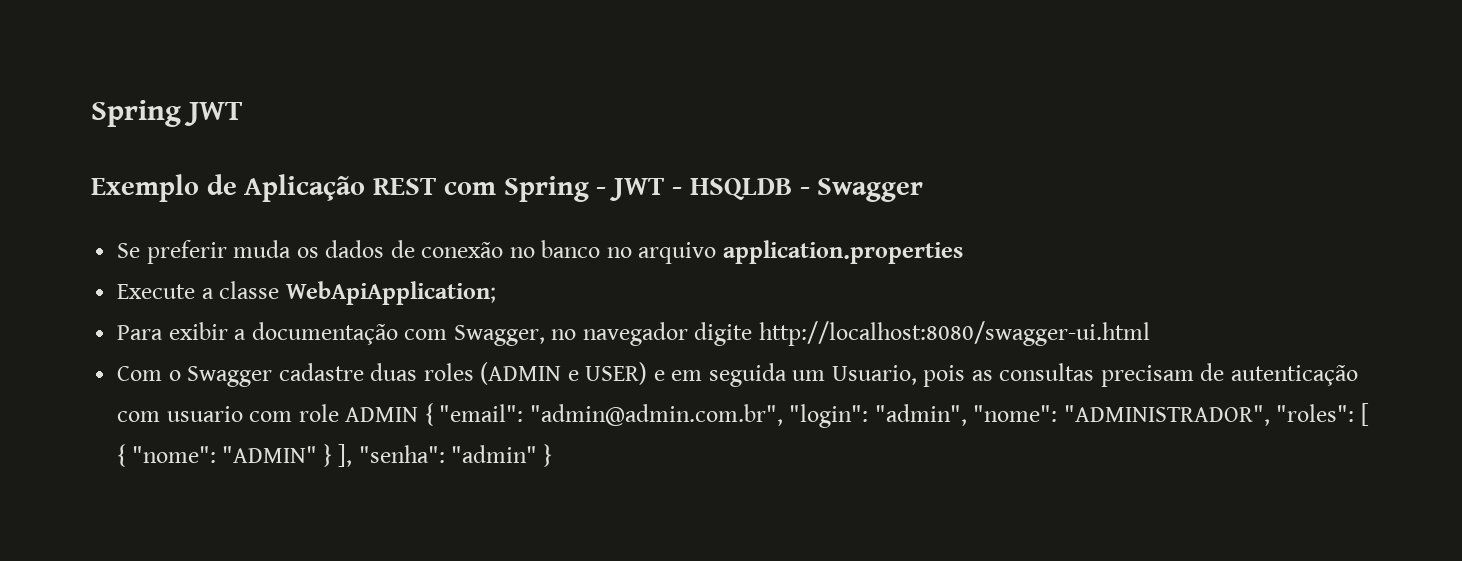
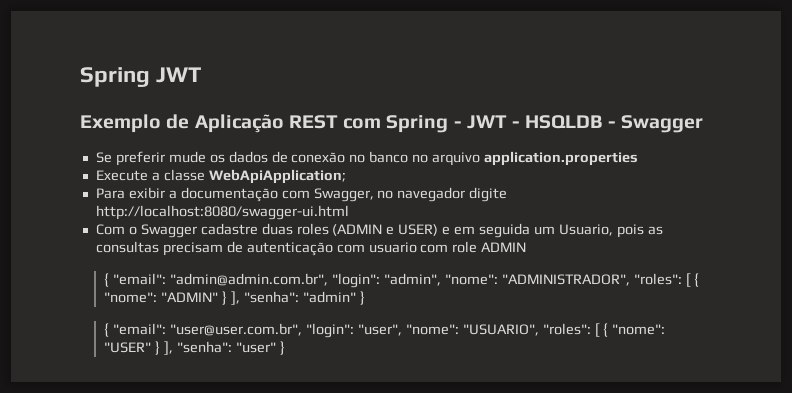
[233,240,292,258] muda -> [168,151,206,163] mude
(419, 414) none -> (527, 247) //
(552, 455) none -> [104,323,666,338] [104,341,285,355] // { "email": "user@user.com.br", "login": "user", "nome": "USUARIO", "roles": [ { "nome": "USER" } ], "senha": "user" }

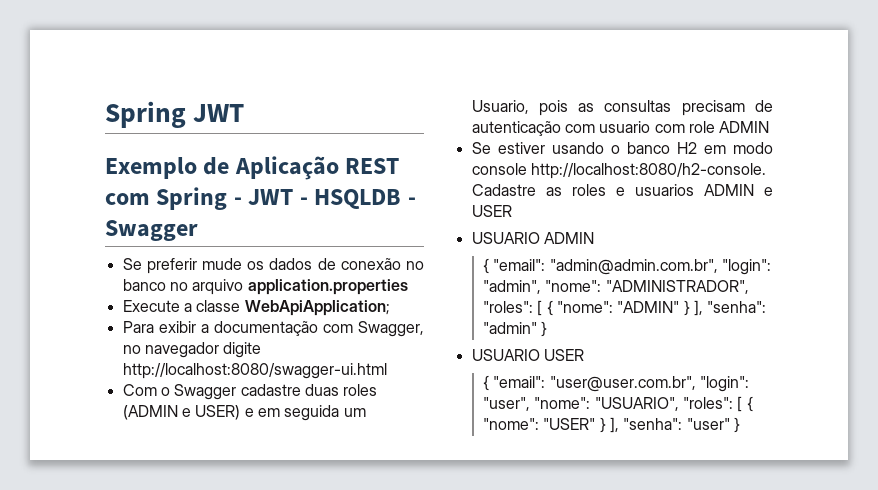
(527, 247) none -> [471,142,773,154] [471,163,766,179] [471,184,773,196] [471,205,512,217] [471,232,594,244] // Se estiver usando o banco H2 em modo console http://localhost:8080/h2-console. Cadastre as roles e usuarios ADMIN e USER // USUARIO ADMIN
(365, 298) none -> [471,349,584,361] // USUARIO USER

